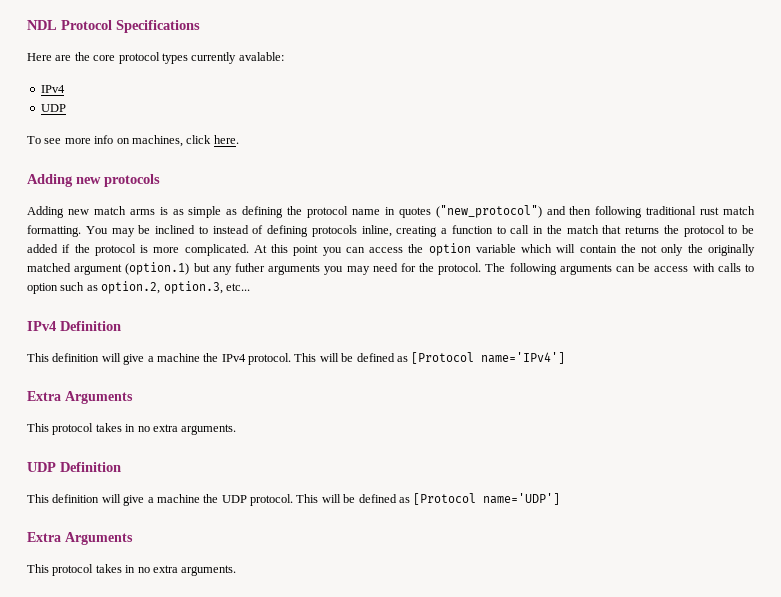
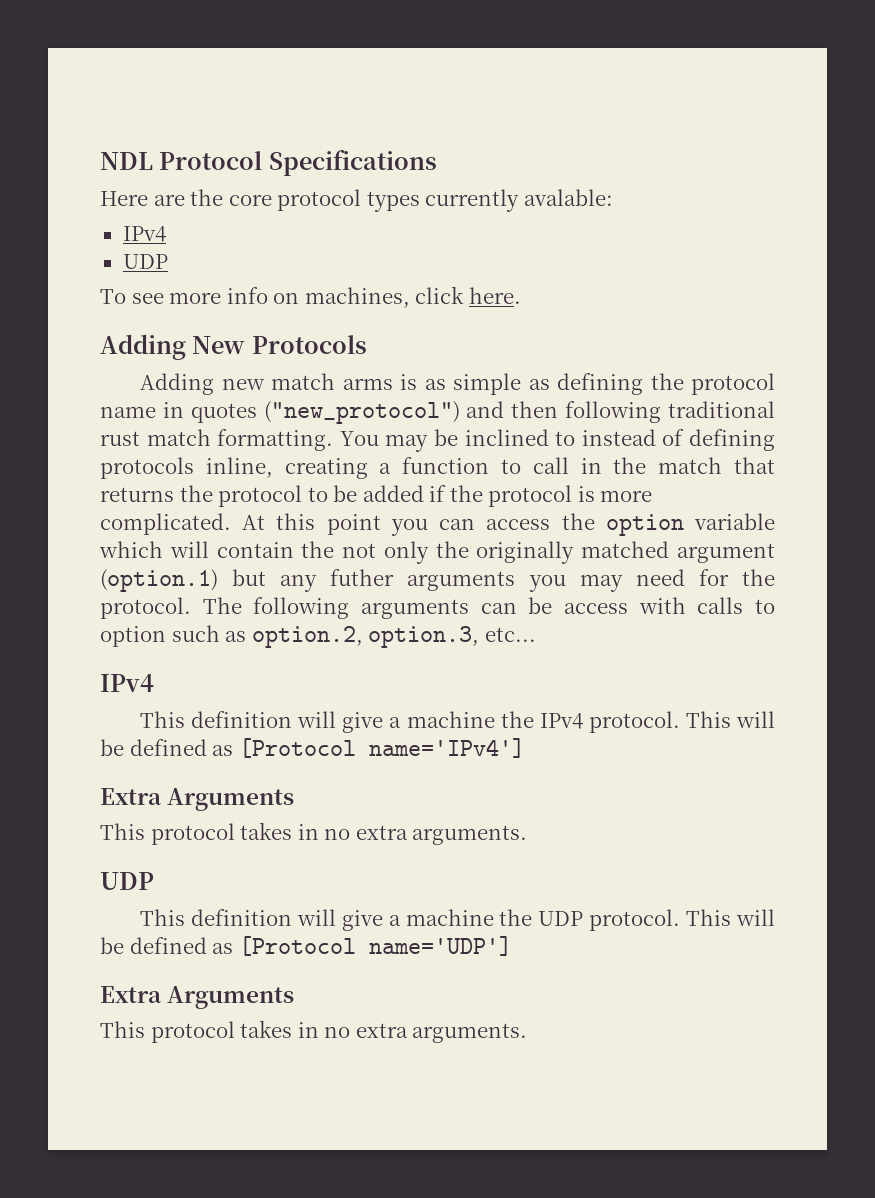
[76,174,160,187] new protocols -> [192,335,367,354] New Protocols
[60,321,121,331] Definition -> (154, 683) none
[60,462,121,472] Definition -> (154, 881) none

